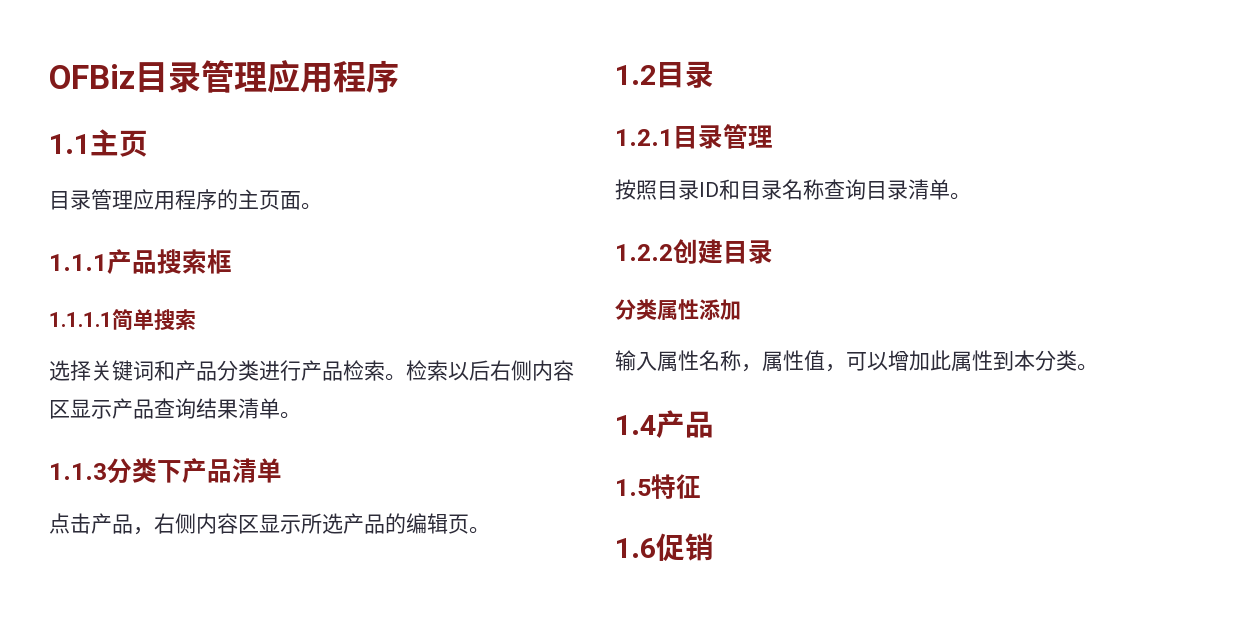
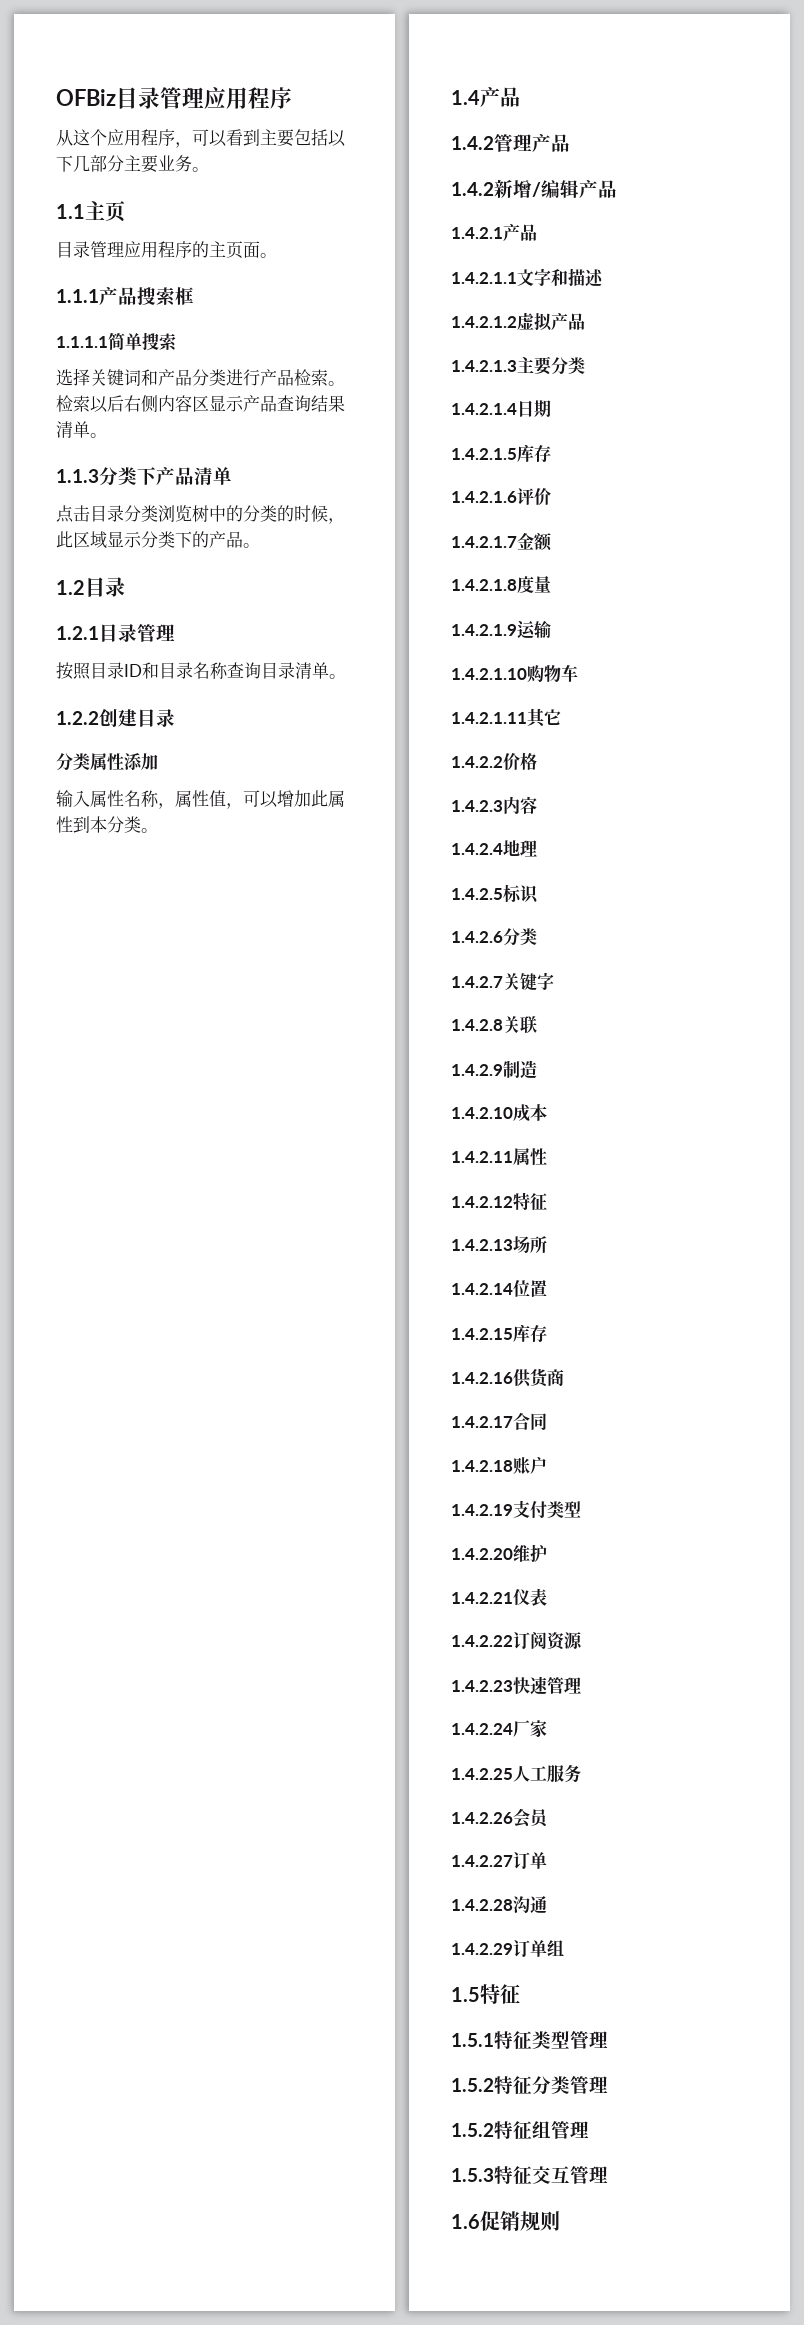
(399, 76) none -> [56,129,346,148] [56,155,209,173] // 从这个应用程序，可以看到主要包括以下几部分主要业务。
[91,513,469,535] 产品，右侧内容区显示所选产品的编辑页 -> [90,505,345,524] [56,531,243,549] 目录分类浏览树中的分类的时候，此区域显示分类下的产品
[615,474,701,499] 1.5特征 -> [451,134,570,152] [451,179,617,198] [451,224,537,242] [451,268,604,287] [451,312,585,331] [451,356,585,375] [451,400,551,417] [451,444,551,462] [451,488,551,505] [451,532,552,551] [451,576,551,593] [451,620,551,639] [451,664,578,683] [451,708,561,728] [451,752,537,770] [451,796,537,814] [451,840,537,857] [451,884,539,904] [451,928,537,946] [451,972,554,991] [451,1016,537,1034] [451,1060,537,1079] [451,1104,547,1122] [451,1148,547,1166] [451,1192,547,1211] [451,1236,547,1253] [451,1280,547,1297] [451,1324,547,1342] [451,1368,564,1388] [451,1412,547,1430] [451,1456,547,1474] [451,1500,581,1519] [451,1544,547,1562] [451,1588,547,1606] [451,1632,583,1650] [451,1676,581,1695] [451,1720,547,1737] [451,1764,581,1783] [451,1808,550,1828] [451,1852,547,1869] [451,1896,547,1914] [451,1940,564,1957] [451,1984,520,2004] [451,2031,608,2050] [451,2076,608,2095] [451,2121,589,2140] [451,2166,608,2185] 1.4.2管理产品 // 1.4.2新增/编辑产品 // 1.4.2.1产品 // 1.4.2.1.1文字和描述 // 1.4.2.1.2虚拟产品 // 1.4.2.1.3主要分类 // 1.4.2.1.4日期 // 1.4.2.1.5库存 // 1.4.2.1.6评价 // 1.4.2.1.7金额 // 1.4.2.1.8度量 // 1.4.2.1.9运输 // 1.4.2.1.10购物车 // 1.4.2.1.11其它 // 1.4.2.2价格 // 1.4.2.3内容 // 1.4.2.4地理 // 1.4.2.5标识 // 1.4.2.6分类 // 1.4.2.7关键字 // 1.4.2.8关联 // 1.4.2.9制造 // 1.4.2.10成本 // 1.4.2.11属性 // 1.4.2.12特征 // 1.4.2.13场所 // 1.4.2.14位置 // 1.4.2.15库存 // 1.4.2.16供货商 // 1.4.2.17合同 // 1.4.2.18账户 // 1.4.2.19支付类型 // 1.4.2.20维护 // 1.4.2.21仪表 // 1.4.2.22订阅资源 // 1.4.2.23快速管理 // 1.4.2.24厂家 // 1.4.2.25人工服务 // 1.4.2.26会员 // 1.4.2.27订单 // 1.4.2.28沟通 // 1.4.2.29订单组 // 1.5特征 // 1.5.1特征类型管理 // 1.5.2特征分类管理 // 1.5.2特征组管理 // 1.5.3特征交互管理
(714, 547) none -> [520,2211,560,2232] 规则

